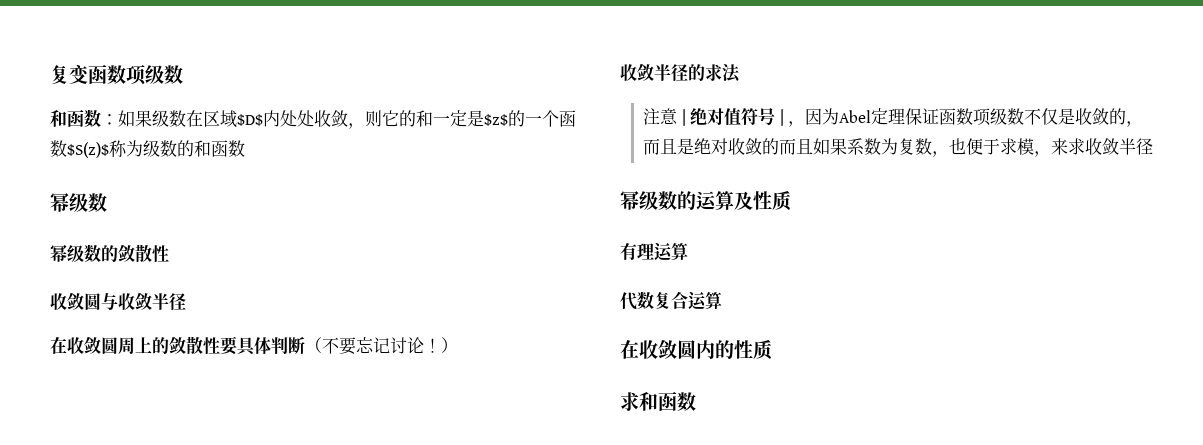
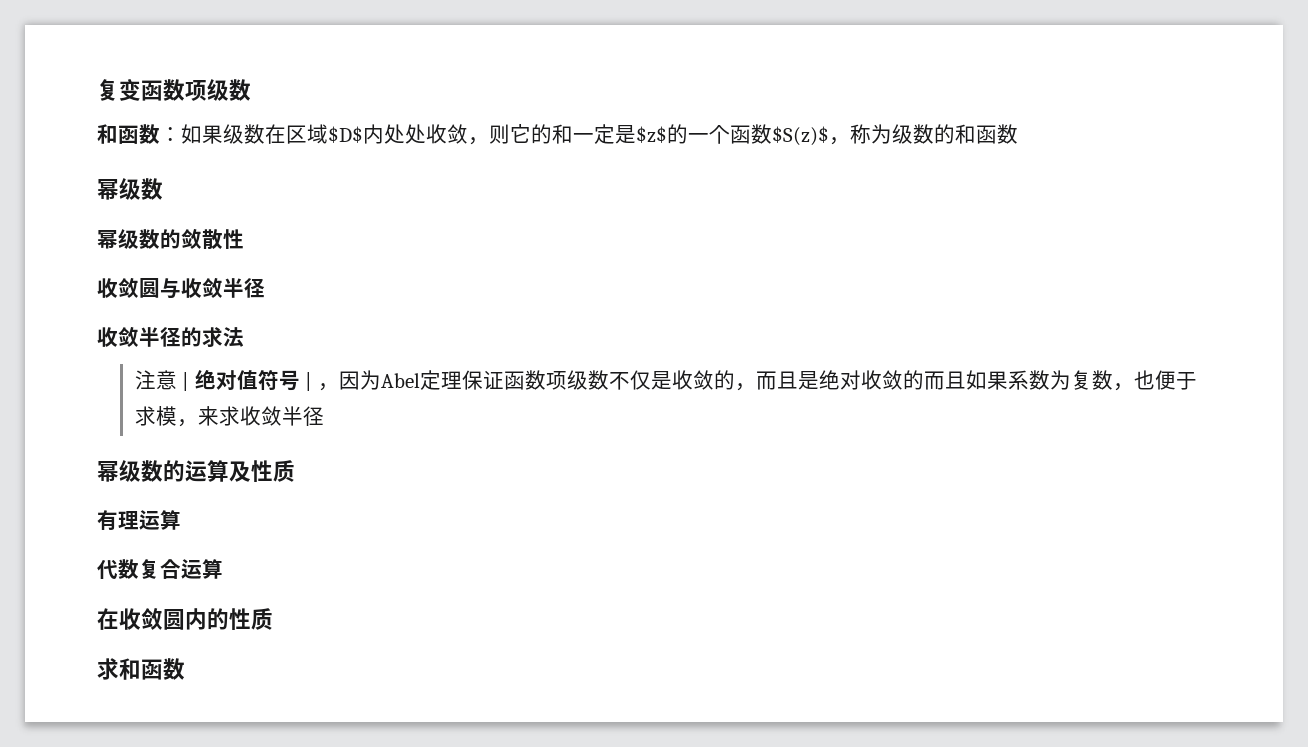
(109, 150) none -> [829,137,850,145] ，
[50,336,458,356] // 在收敛圆周上的敛散性要具体判断（不要忘记讨论！） -> (265, 288) none

